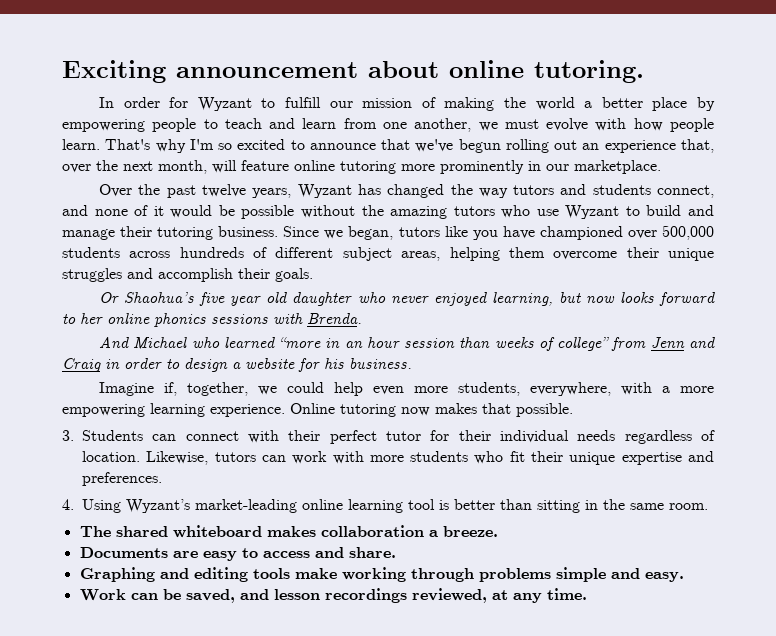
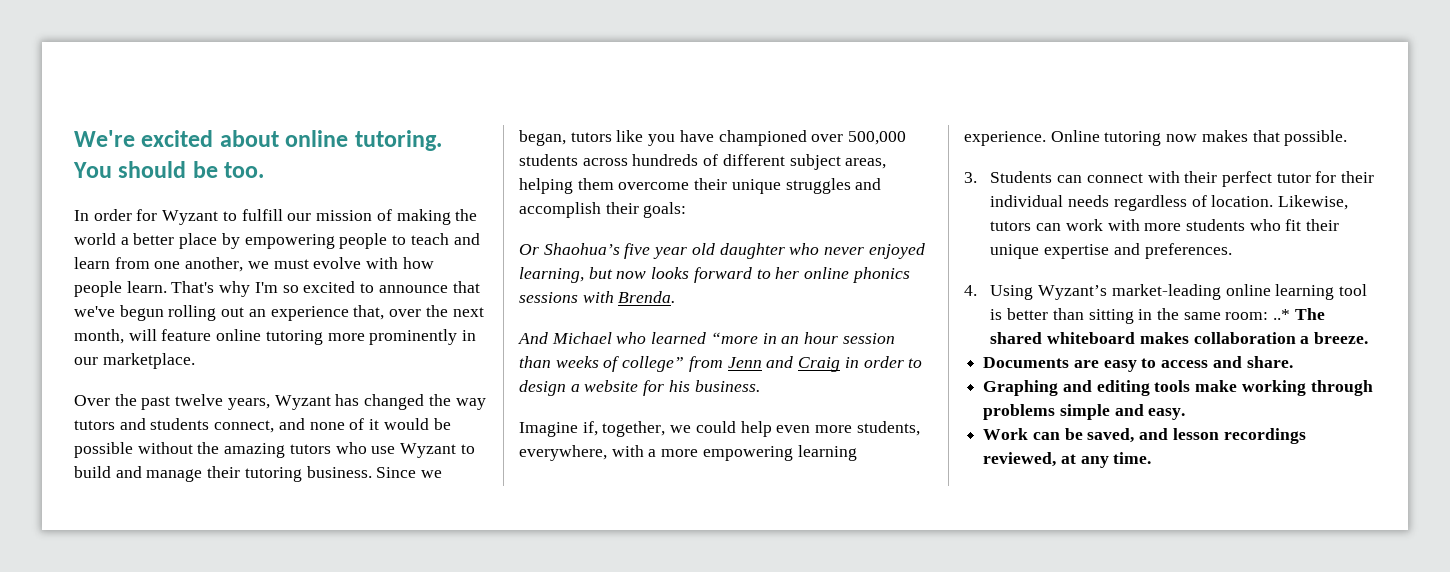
[62,60,358,83] Exciting announcement -> [74,130,214,147] We're excited
(644, 71) none -> [73,161,265,178] You should be too.
[275,268,313,282] goals. -> [643,202,687,218] goals:
[669,503,708,510] room. // -> [1225,309,1291,320] room: ..*

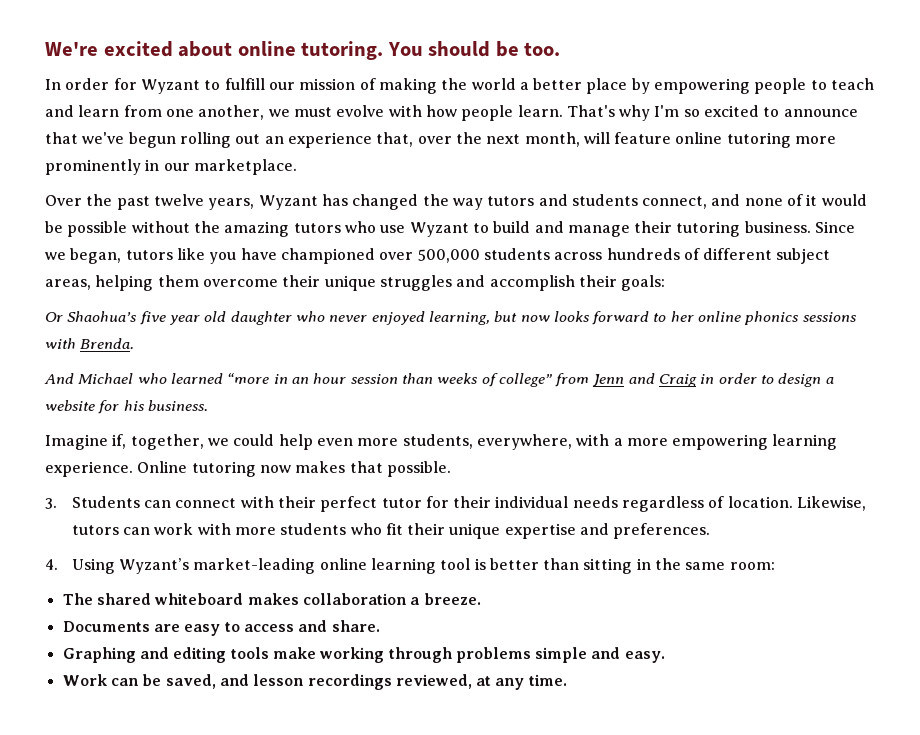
[1273,309,1291,320] ..* -> (775, 566) //

